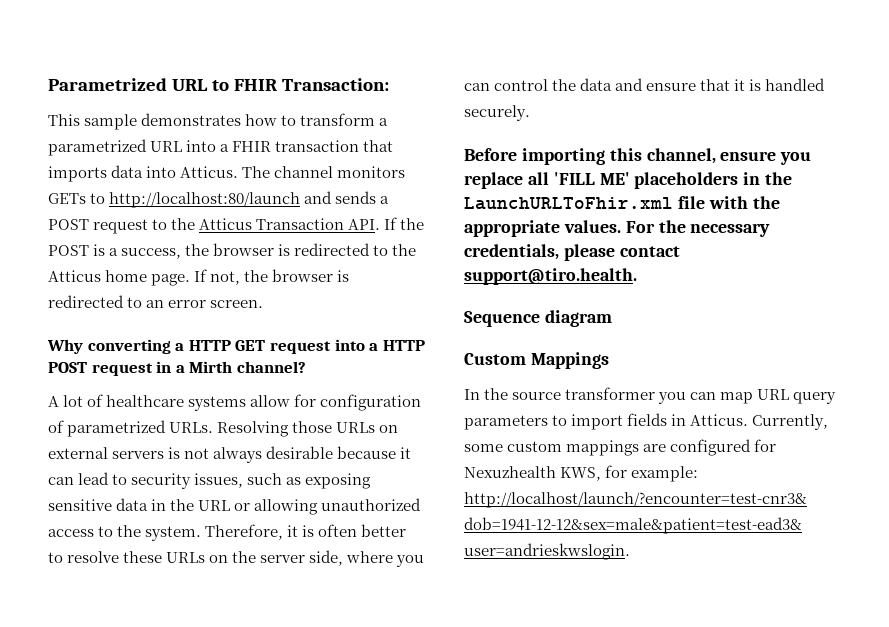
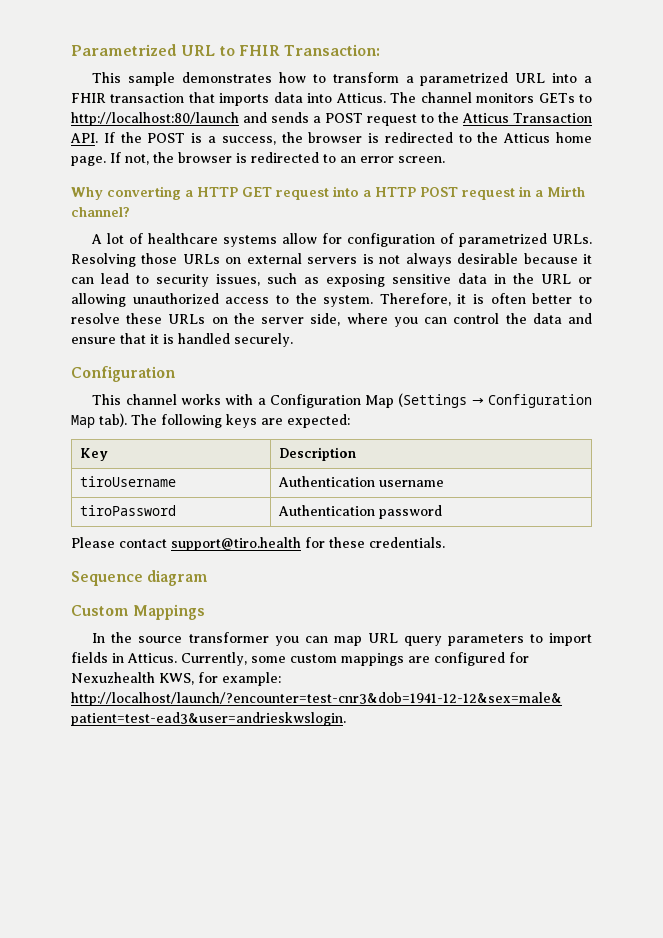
[464,148,812,165] [464,172,793,189] [464,196,780,210] [464,220,771,237] [464,244,680,261] [464,268,637,285] Before importing this channel, ensure you replace all 'FILL ME' placeholders in the LaunchURLToFhir.xml file with the appropriate values. For the necessary credentials, please contact support@tiro.health. -> [71,366,175,382] [92,393,592,408] [71,413,350,428] [79,448,108,461] [278,447,356,461] [79,476,176,487] [277,476,444,487] [79,505,176,516] [277,505,442,519] [71,537,445,551] Configuration // This channel works with a Configuration Map (Settings → Configuration Map tab). The following keys are expected: // Key | Description // tiroUsername | Authentication username // tiroPassword | Authentication password // Please contact support@tiro.health for these credentials.

